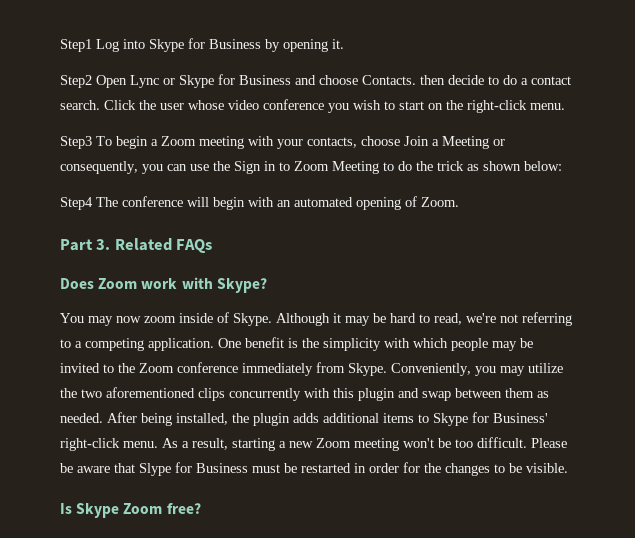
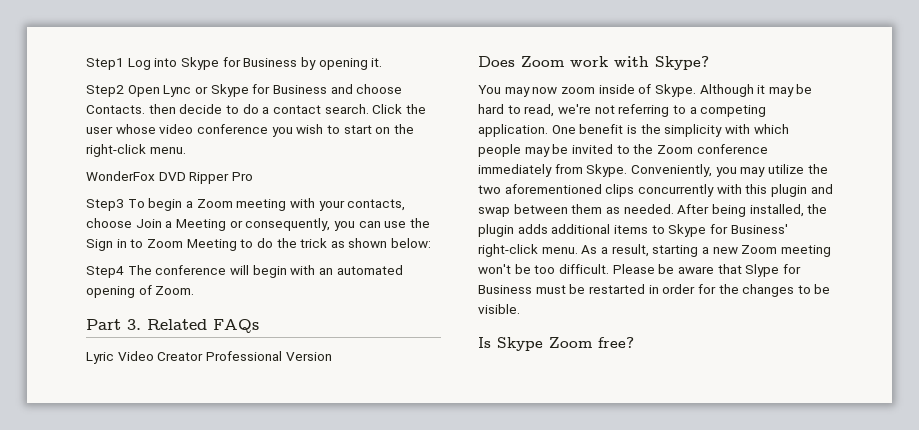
(565, 106) none -> [86,171,253,184] // WonderFox DVD Ripper Pro
(213, 246) none -> [86,351,332,364] // Lyric Video Creator Professional Version

